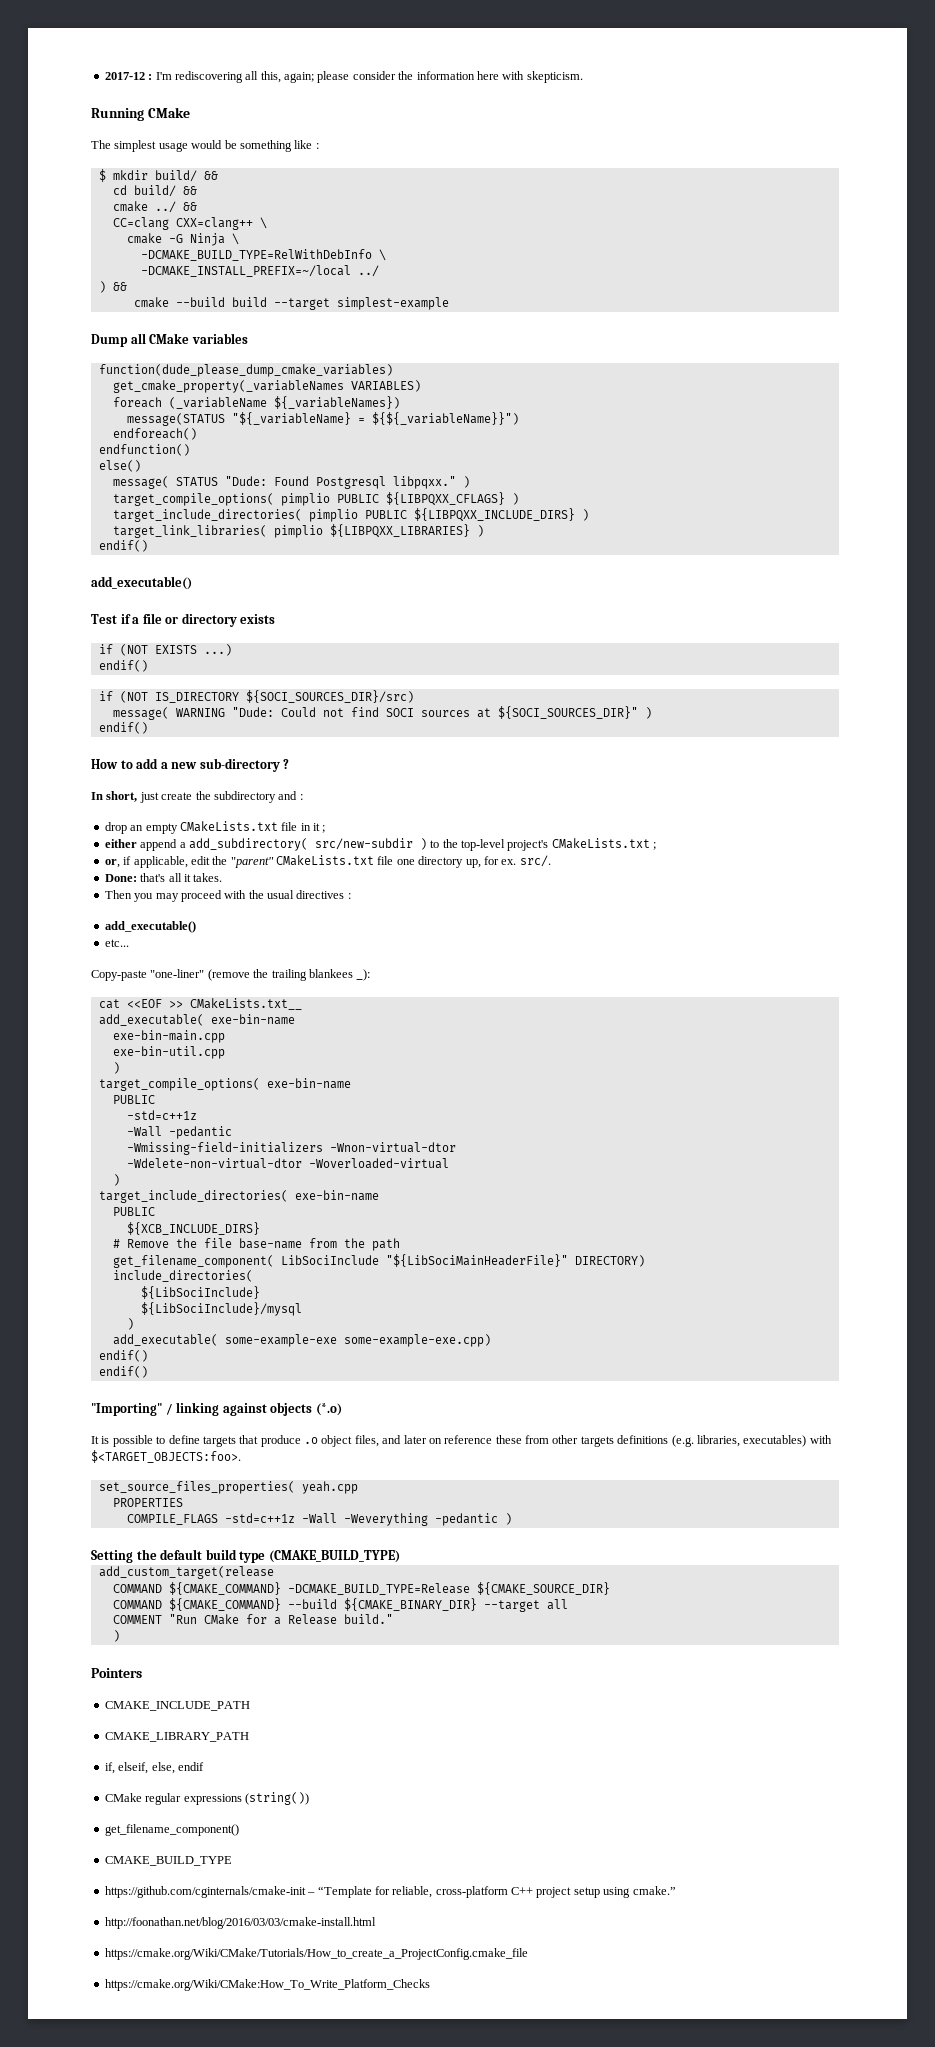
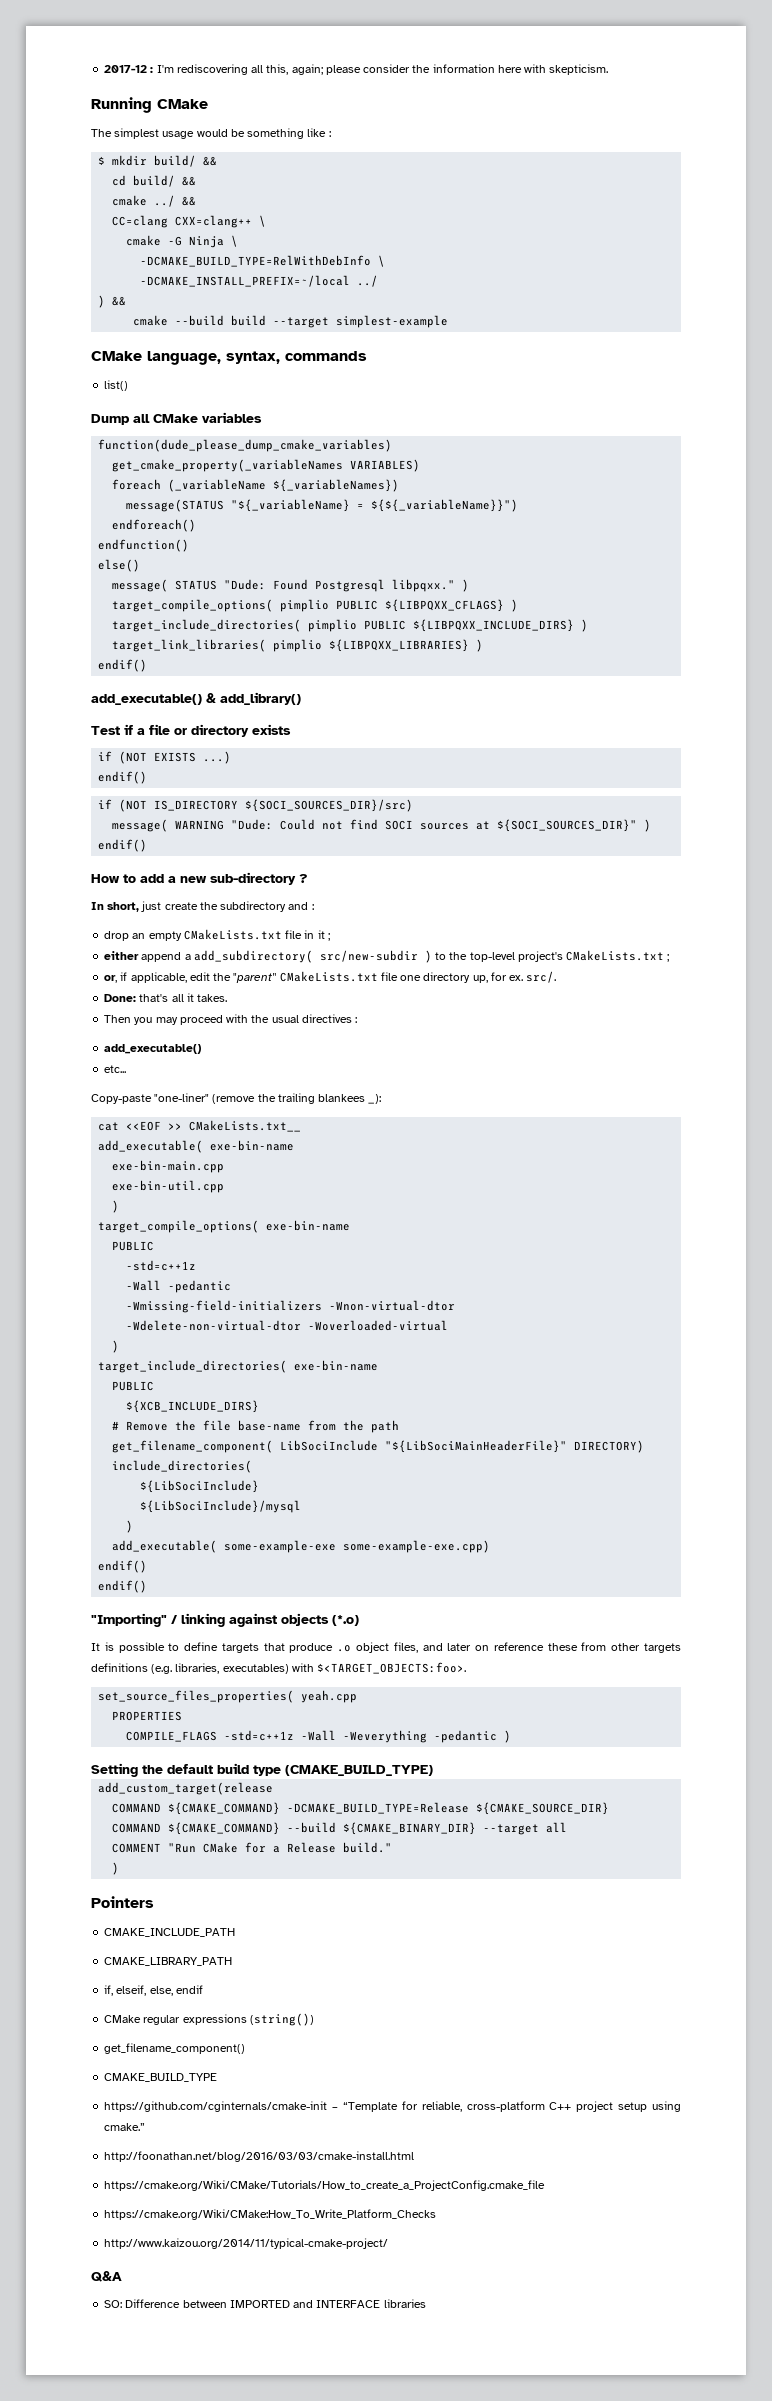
(449, 303) none -> [91,351,367,365] [104,380,129,391] // CMake language, syntax, commands // list()
(192, 583) none -> [206,692,301,705] & add_library()
(430, 1985) none -> [104,2238,389,2249] [91,2271,122,2282] [104,2299,426,2308] // http://www.kaizou.org/2014/11/typical-cmake-project/ // Q&A // SO: Difference between IMPORTED and INTERFACE libraries

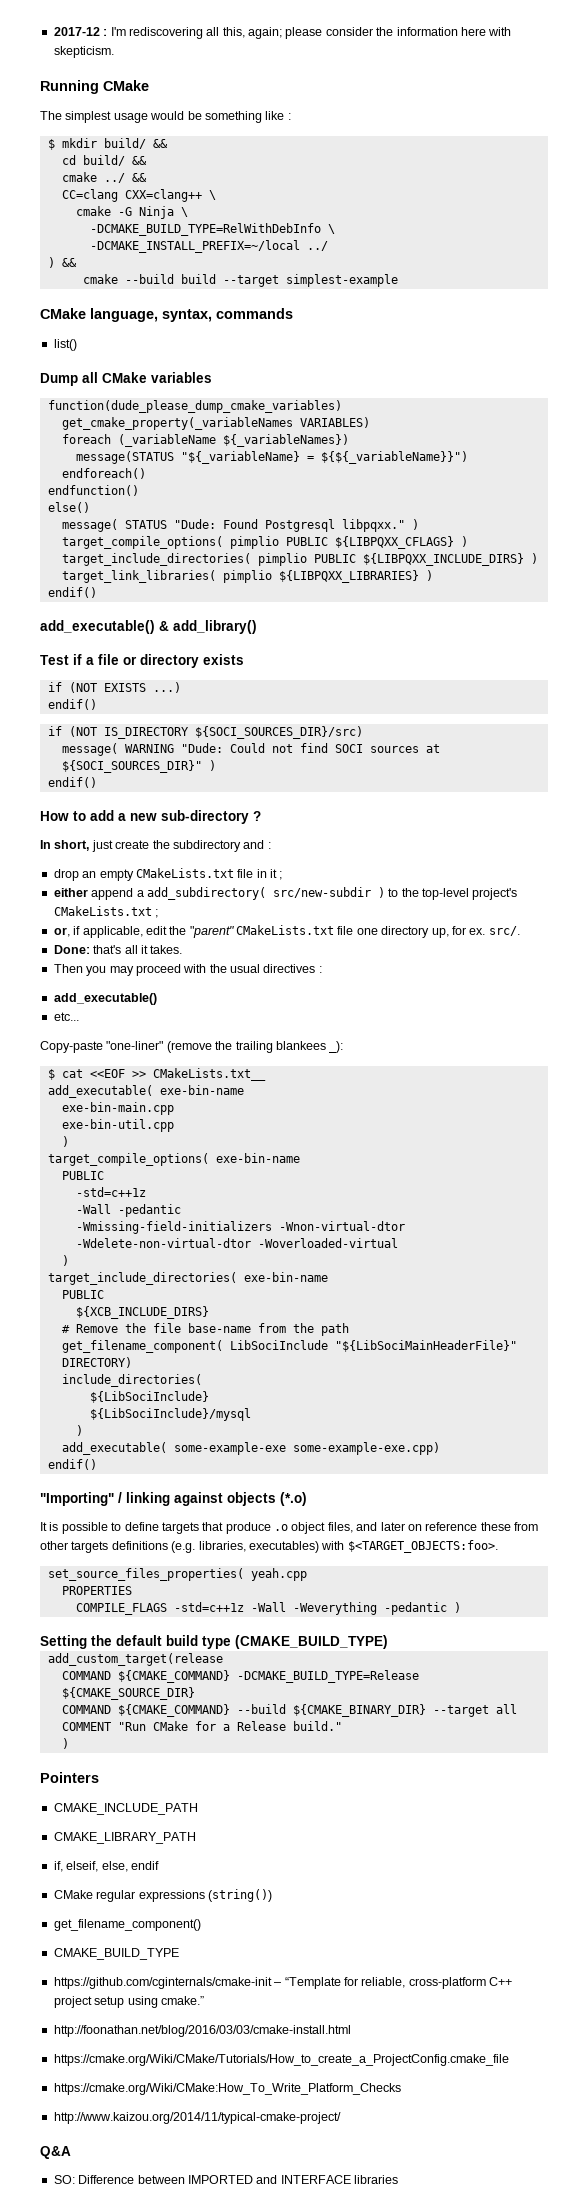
(382, 1099) none -> [47,1069,55,1080] $
[98,1580,148,1593] // endif() -> (97, 1464) none

